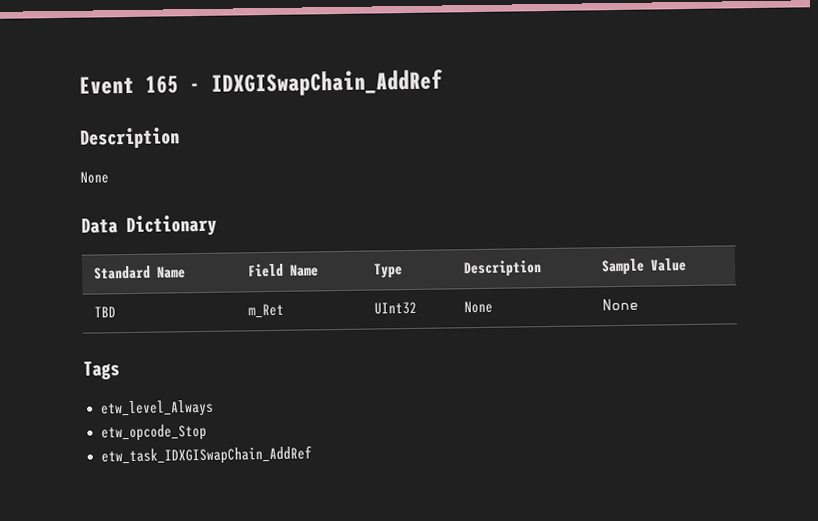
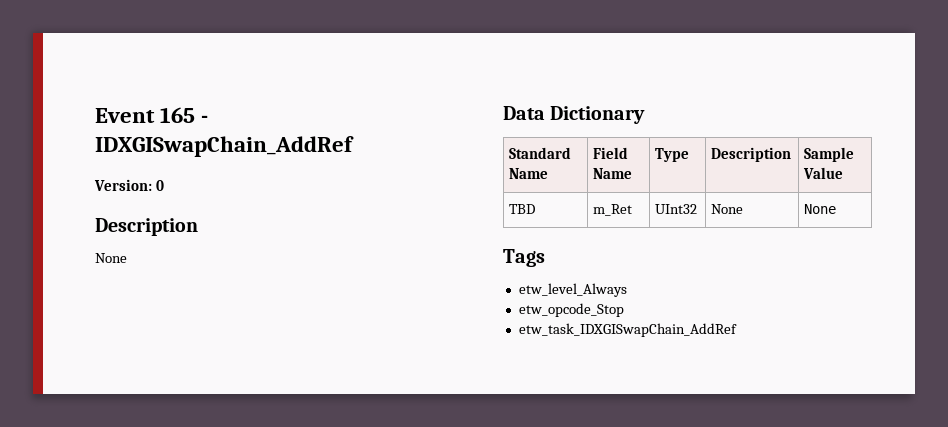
(443, 83) none -> [94,179,164,191] // Version: 0

